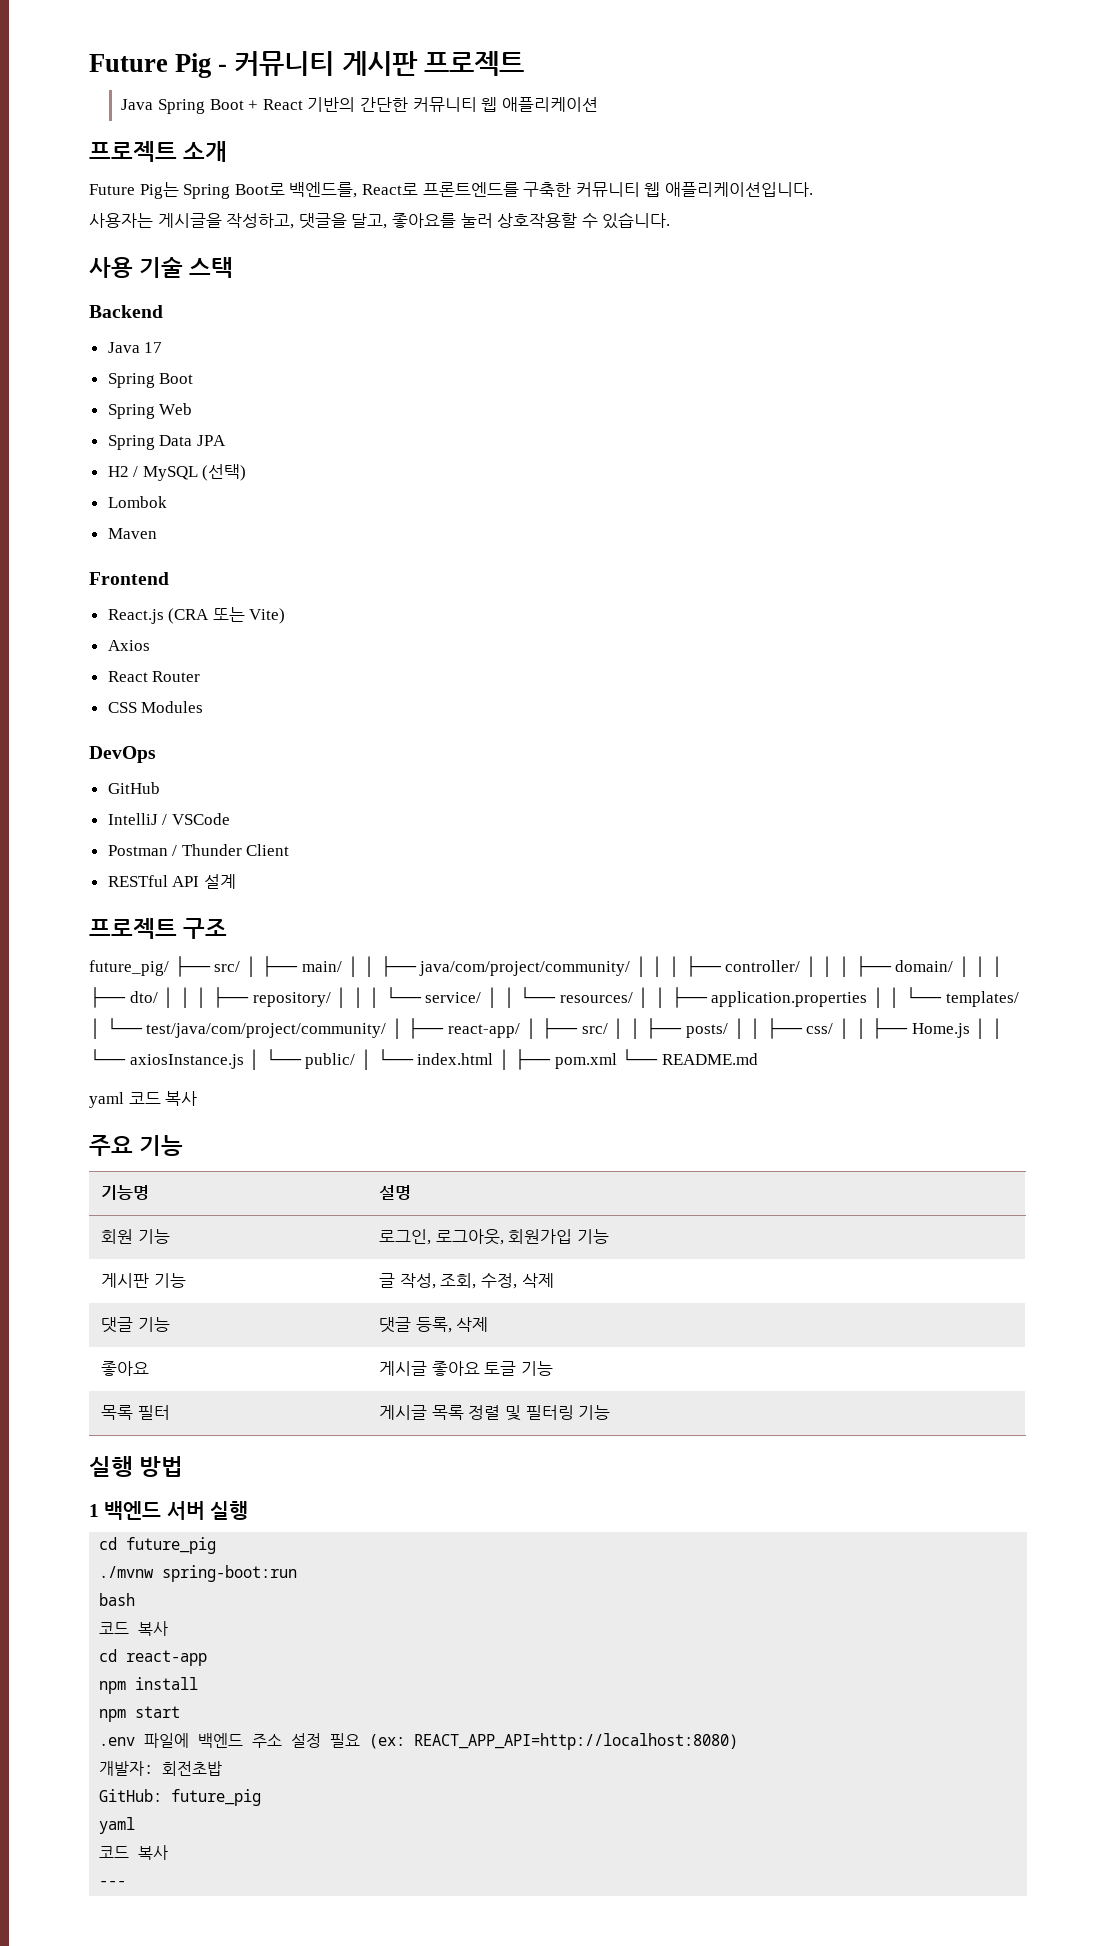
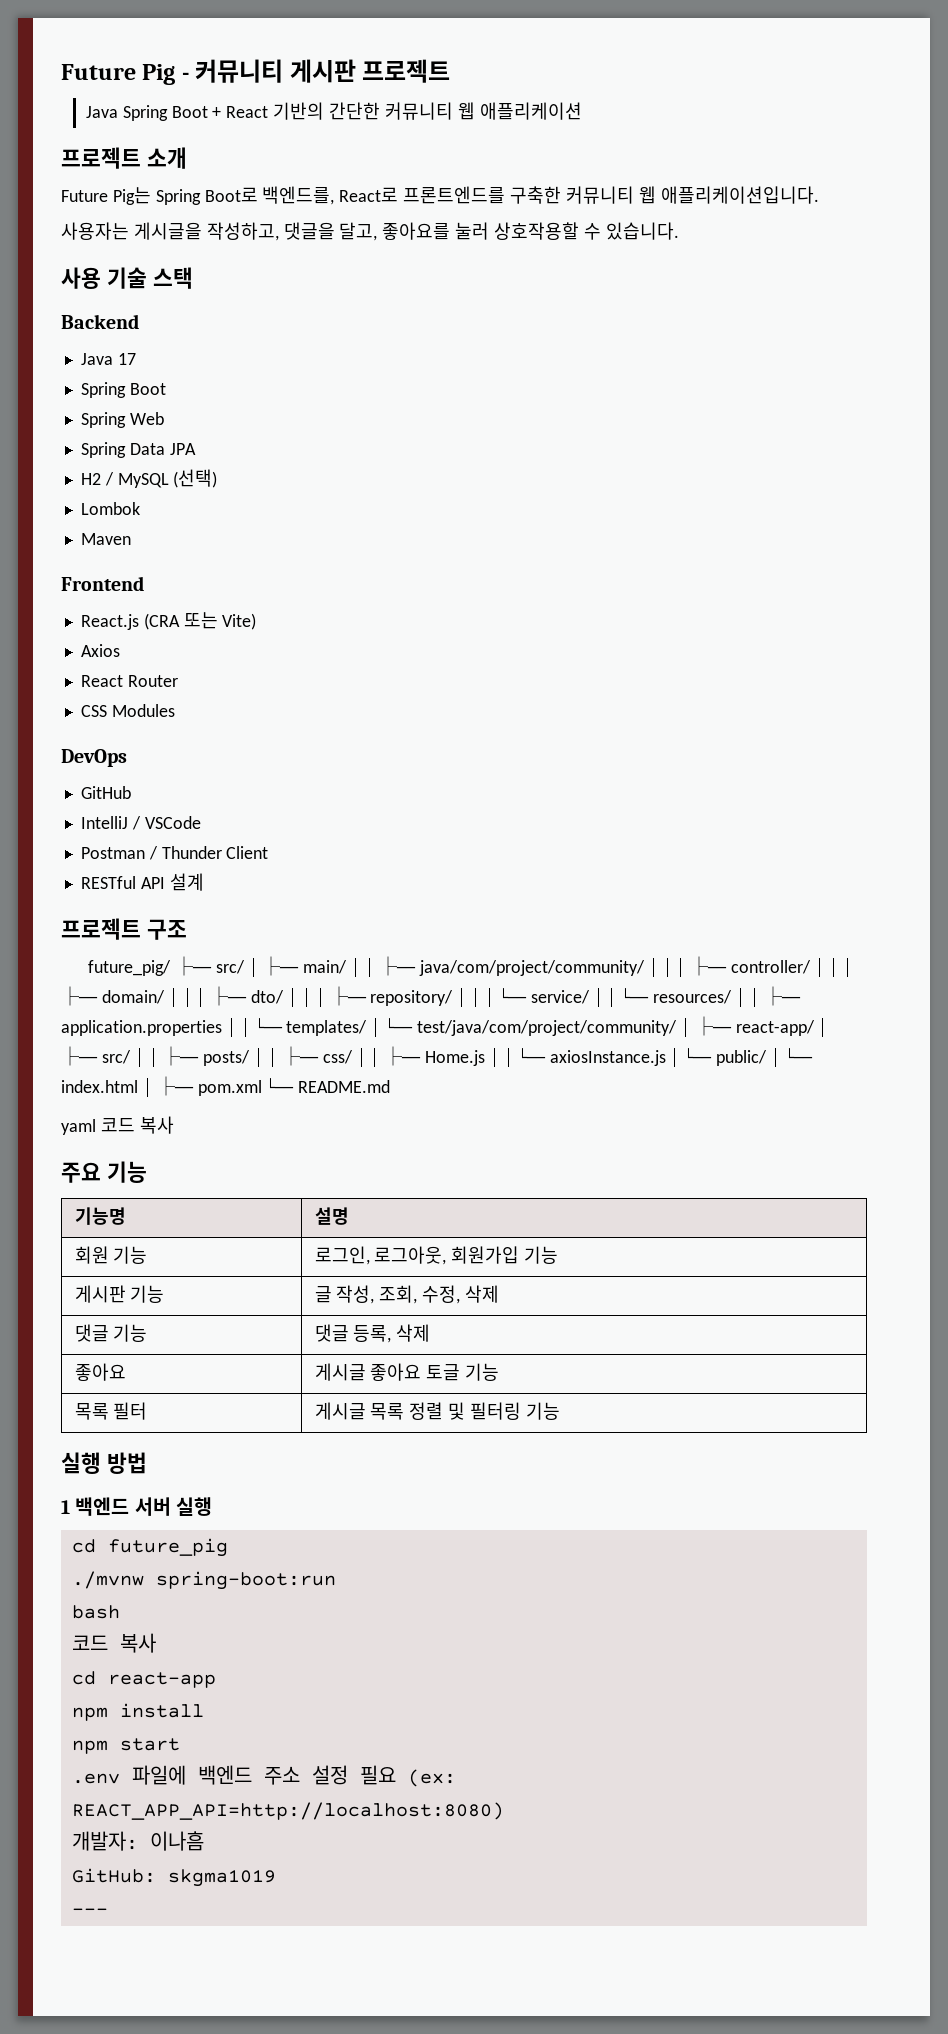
[162,1761,223,1776] 회전초밥 -> [149,1831,204,1851] 이나흠
[171,1789,262,1806] [99,1817,136,1834] [99,1845,169,1860] future_pig // yaml // 코드 복사 -> [167,1869,276,1887] skgma1019

